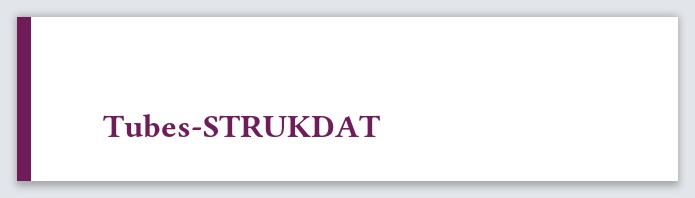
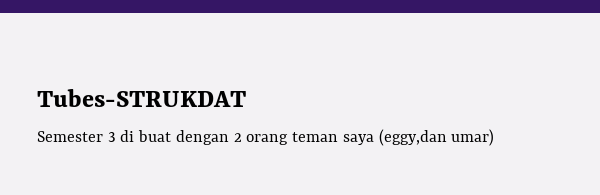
(380, 126) none -> [37,129,495,146] // Semester 3 di buat dengan 2 orang teman saya (eggy,dan umar)

